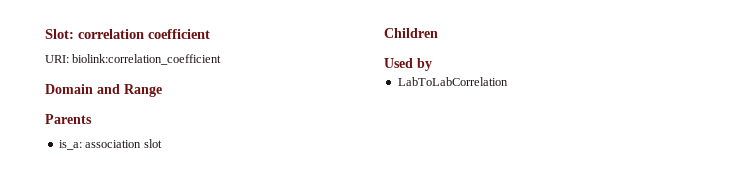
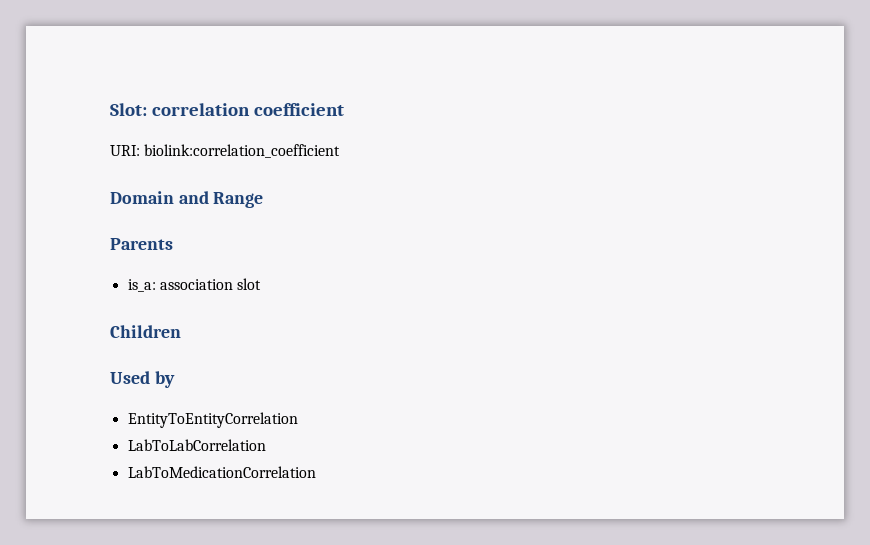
(432, 64) none -> [127,412,298,428] // EntityToEntityCorrelation
(508, 81) none -> [127,466,316,478] // LabToMedicationCorrelation

